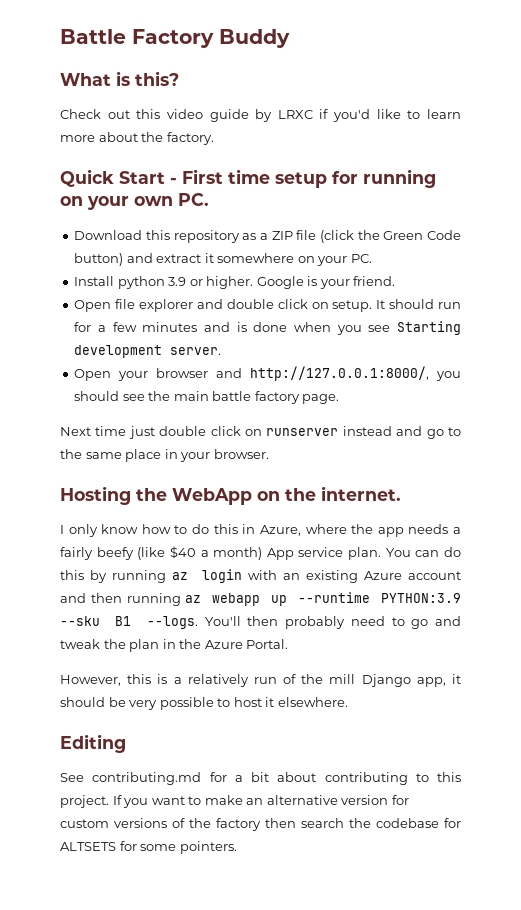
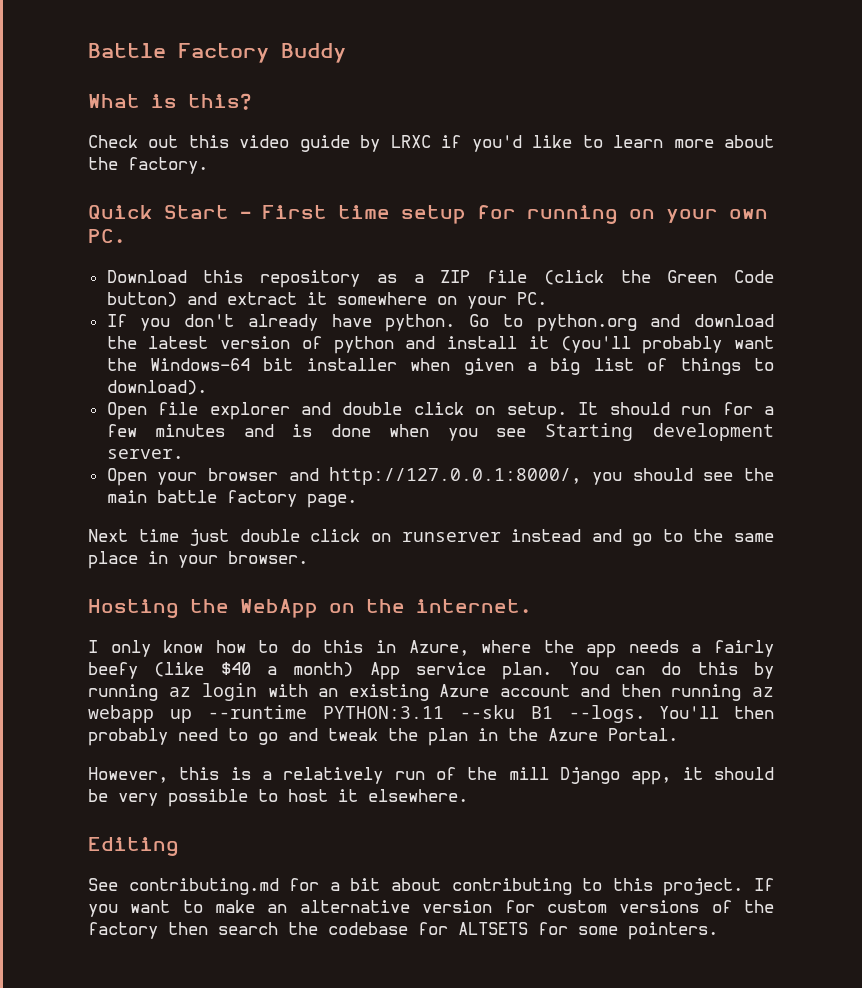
[74,276,396,289] Install python 3.9 or higher. Google is your friend. -> [106,314,775,332] [106,336,775,354] [106,358,774,375] [106,380,207,395] If you don't already have python. Go to python.org and download the latest version of python and install it (you'll probably want the Windows-64 bit installer when given a big list of things to download).
[381,593,462,603] PYTHON:3.9 -> [322,706,444,719] PYTHON:3.11

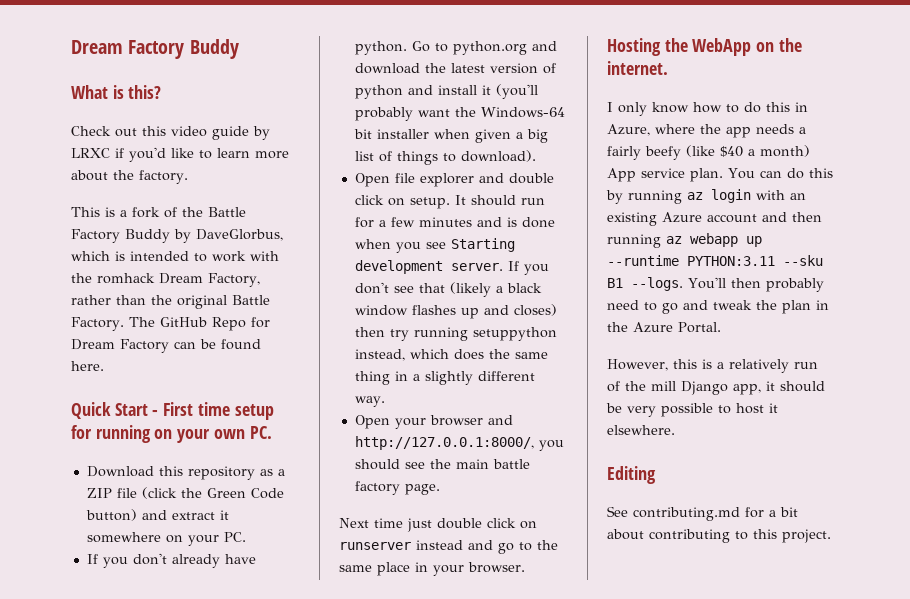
[88,43,166,58] Battle -> [71,40,123,54] Dream
(208, 165) none -> [71,207,246,218] [71,229,283,243] [71,251,279,262] [71,273,260,287] [71,295,270,309] [71,317,270,331] [71,339,261,353] [71,361,104,371] // This is a fork of the Battle Factory Buddy by DaveGlorbus, which is intended to work with the romhack Dream Factory, rather than the original Battle Factory. The GitHub Repo for Dream Factory can be found here.
(183, 454) none -> [507,261,549,275] [354,282,542,297] [354,304,557,319] [354,327,557,341] [354,349,548,361] [354,371,535,385] [354,396,385,407] If you don't see that (likely a black window flashes up and closes) then try running setuppython instead, which does the same thing in a slightly different way.
[754,878,775,891] [88,900,775,917] [88,922,718,940] If you want to make an alternative version for custom versions of the factory then search the codebase for ALTSETS for some pointers. -> (831, 536) none

